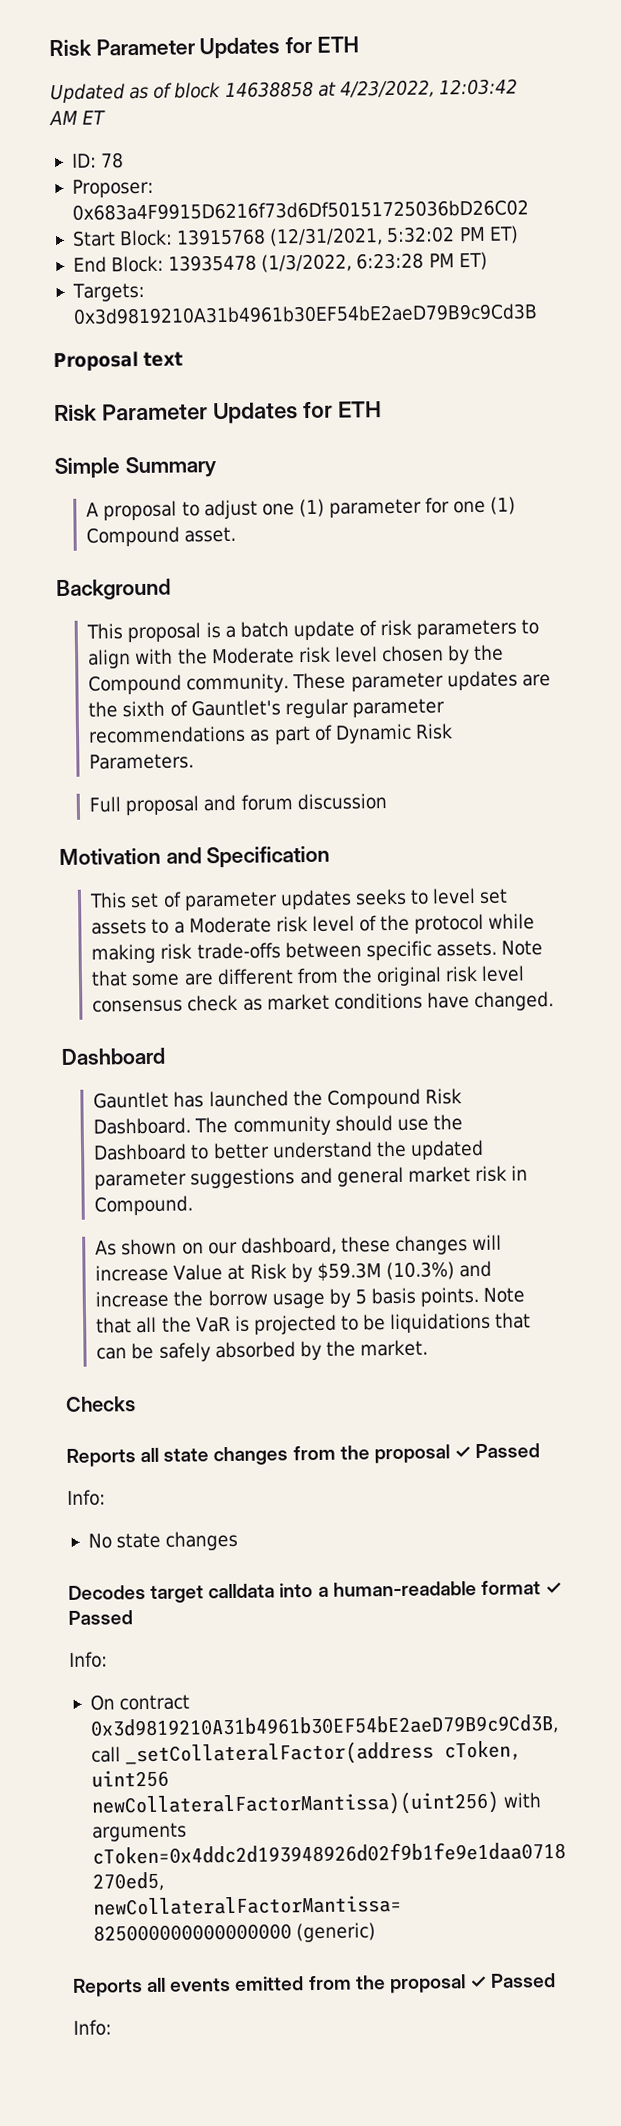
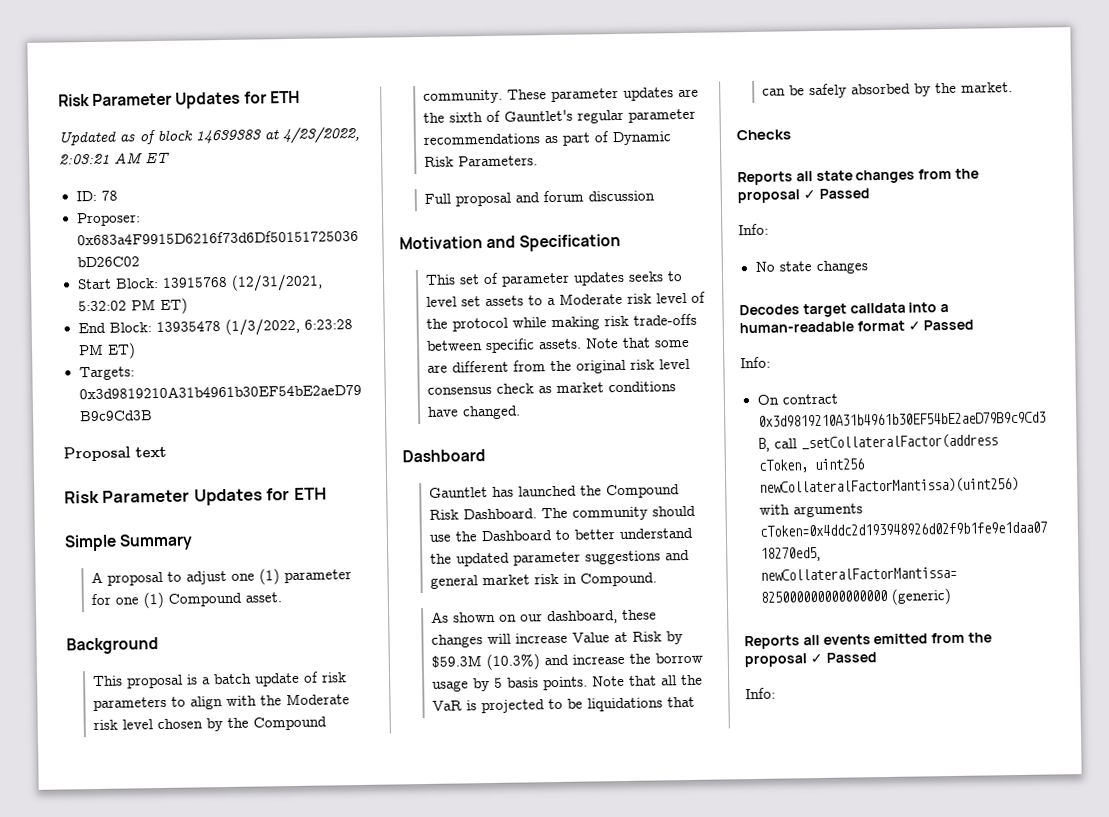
[224,80,314,98] 14638858 -> [195,129,261,144] 14639383
[438,78,518,96] 12:03:42 -> [59,153,110,165] 2:03:21

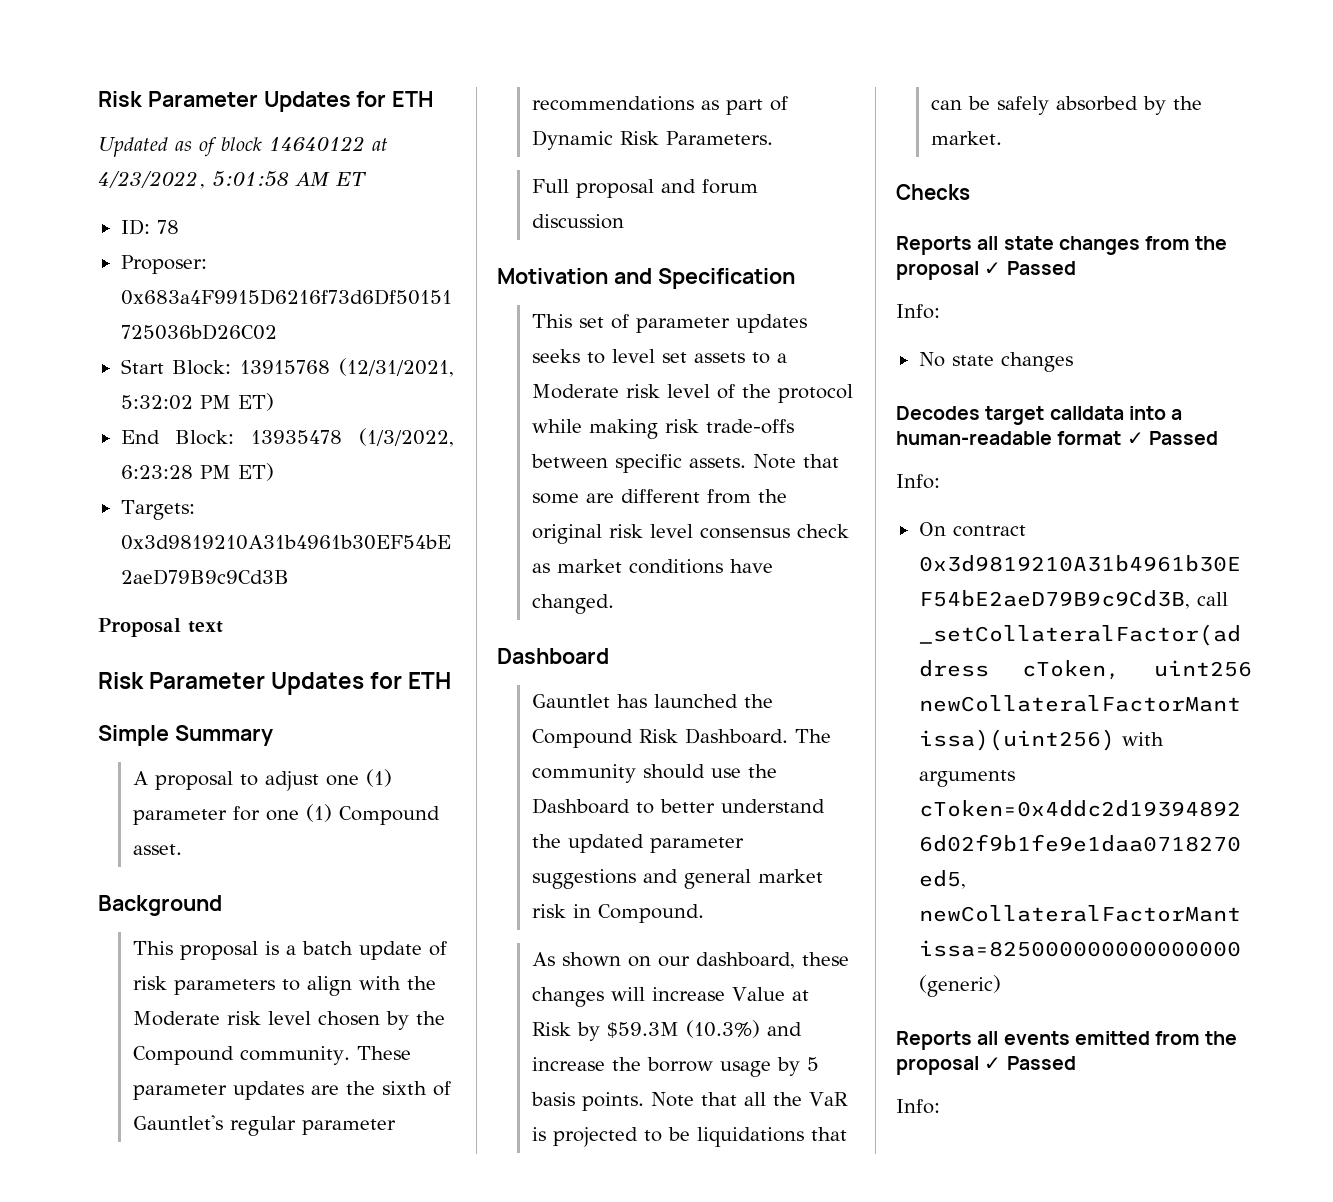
[195,129,261,144] 14639383 -> [269,136,365,151] 14640122
[59,153,110,165] 2:03:21 -> [213,171,289,187] 5:01:58

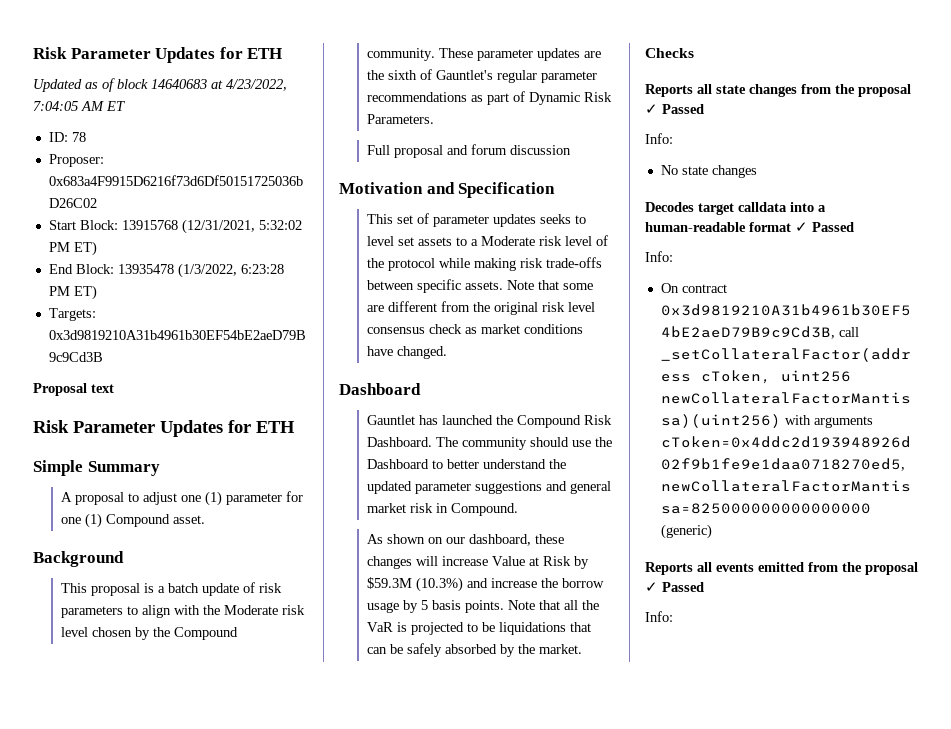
[269,136,365,151] 14640122 -> [151,79,207,89] 14640683
[213,171,289,187] 5:01:58 -> [33,101,78,111] 7:04:05

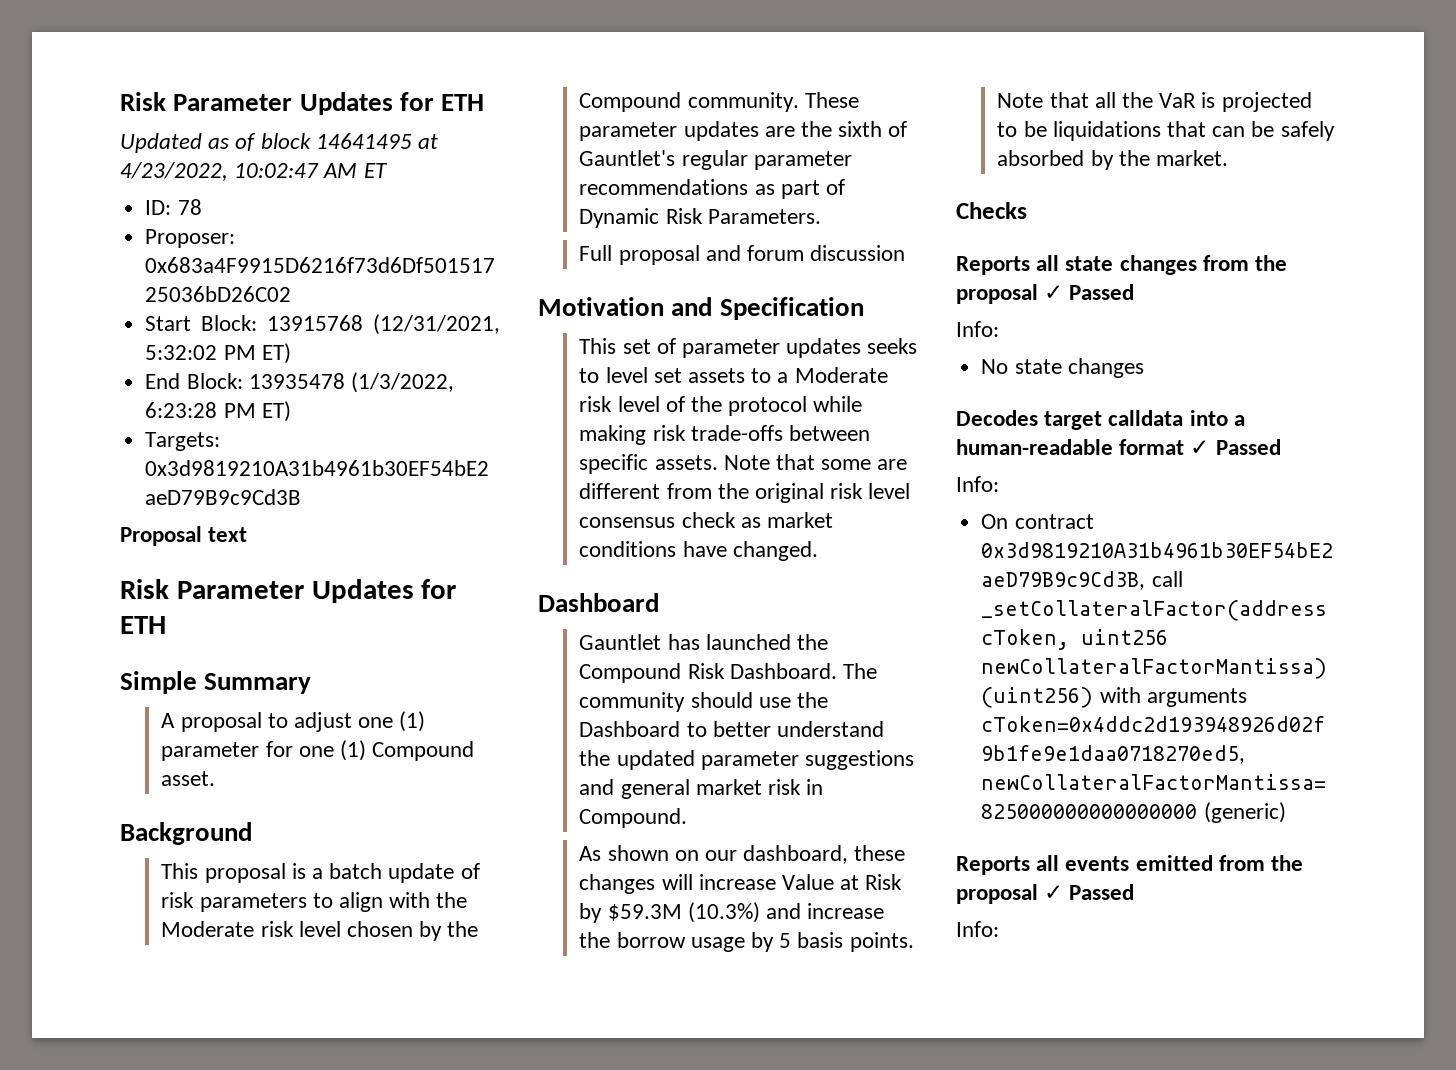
[151,79,207,89] 14640683 -> [315,133,412,149] 14641495
[33,101,78,111] 7:04:05 -> [234,163,320,178] 10:02:47

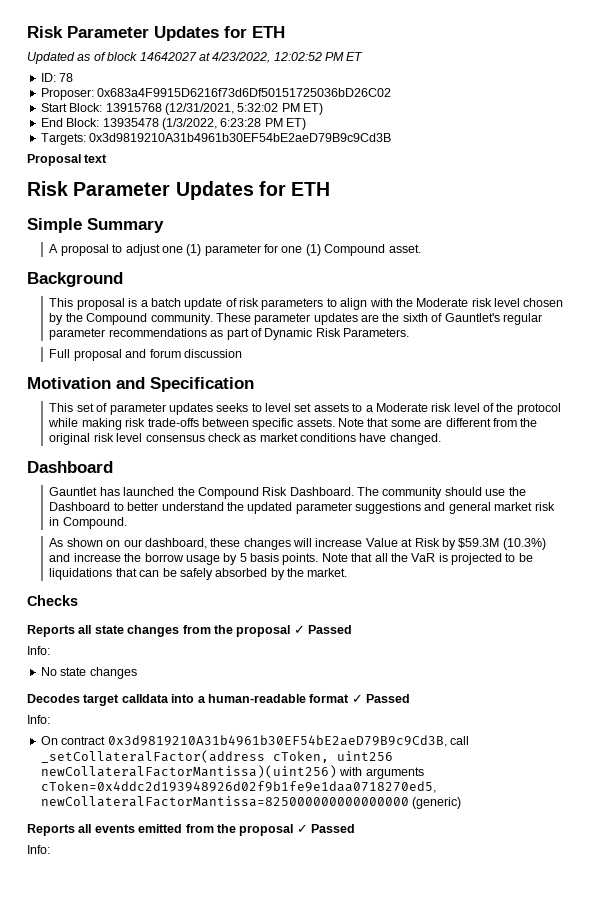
[315,133,412,149] 14641495 -> [139,52,197,61] 14642027
[234,163,358,178] 10:02:47 AM -> [273,52,344,61] 12:02:52 PM

